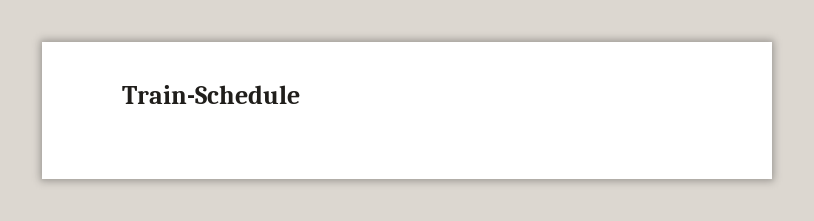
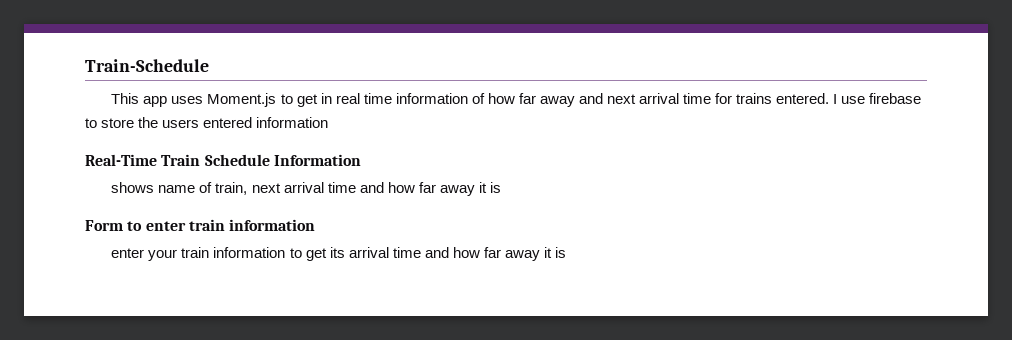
(300, 94) none -> [111,93,922,107] [85,117,329,128] [85,154,361,166] [111,182,501,196] [85,219,316,231] [111,247,567,261] // This app uses Moment.js to get in real time information of how far away and next arrival time for trains entered. I use firebase to store the users entered information // Real-Time Train Schedule Information // shows name of train, next arrival time and how far away it is // Form to enter train information // enter your train information to get its arrival time and how far away it is

